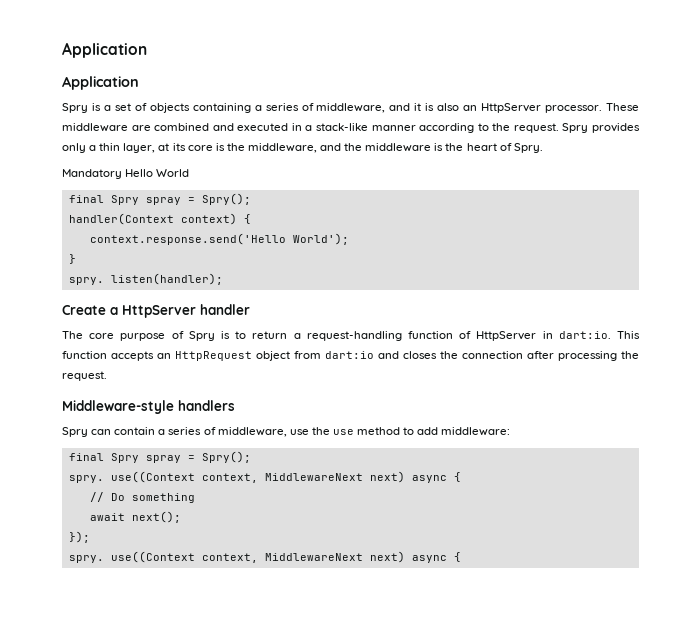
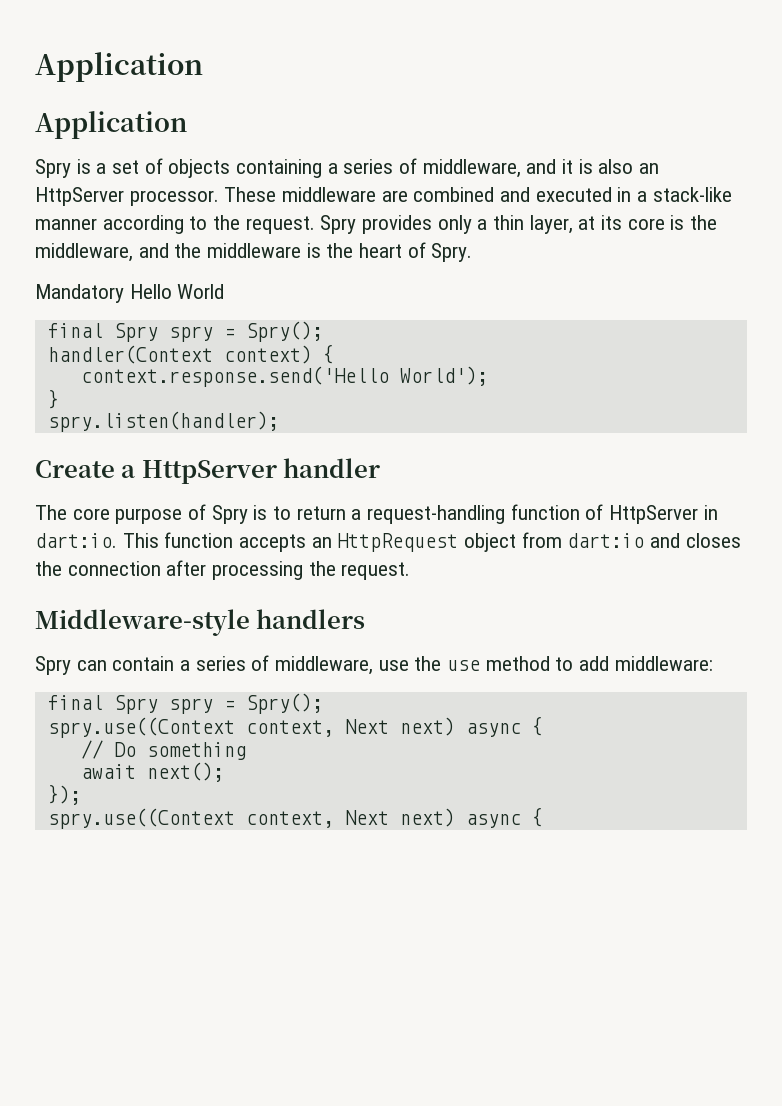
[145,197,181,205] spray -> [168,326,213,342] spry
[68,273,223,285] spry. listen(handler); -> [47,411,279,432] spry.listen(handler);
[145,451,251,463] [68,471,363,483] spray = Spry(); // spry. use((Context context, MiddlewareNext -> [168,693,323,714] [47,717,389,738] spry = Spry(); // spry.use((Context context, Next
[68,551,363,563] spry. use((Context context, MiddlewareNext -> [47,808,389,829] spry.use((Context context, Next

